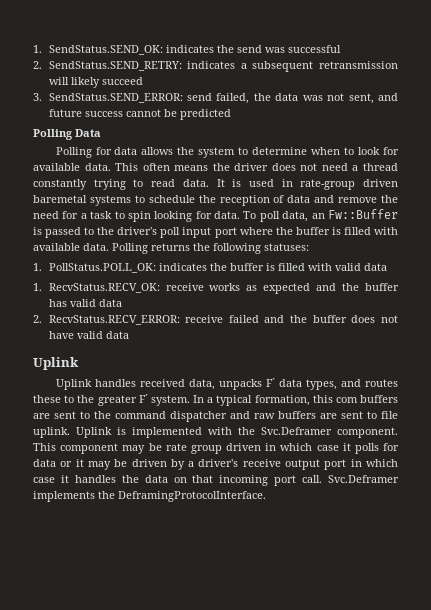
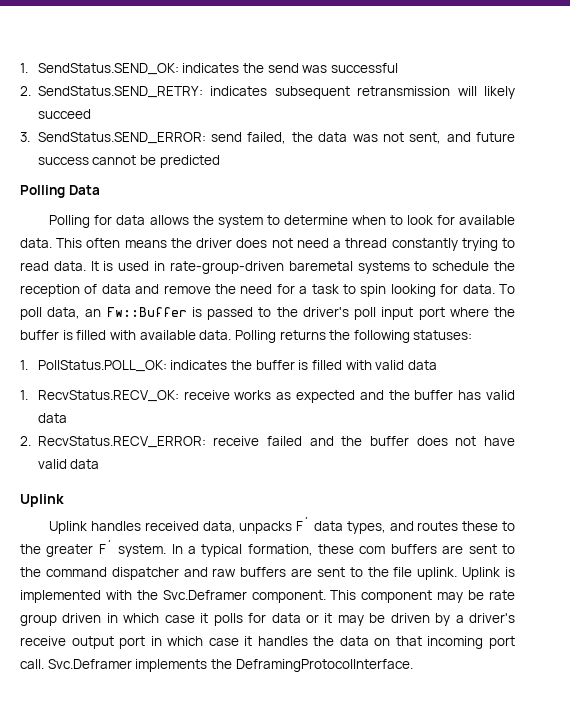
[240,63,247,69] a -> (268, 91) none
[300,179,398,190] rate-group driven -> [169,261,284,274] rate-group-driven
[312,395,333,403] this -> [318,544,355,554] these
(377, 415) none -> [367,567,389,577] the

